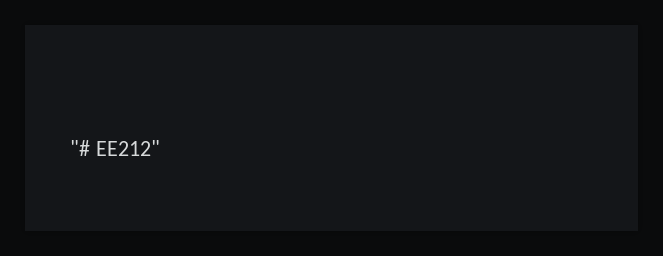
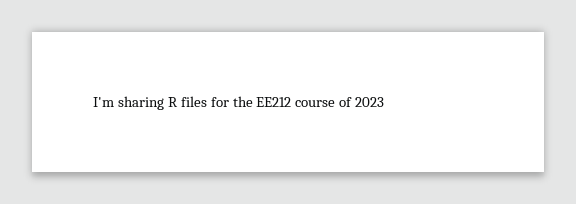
[70,140,160,156] "# EE212" -> [93,96,385,110] I'm sharing R files for the EE212 course of 2023

